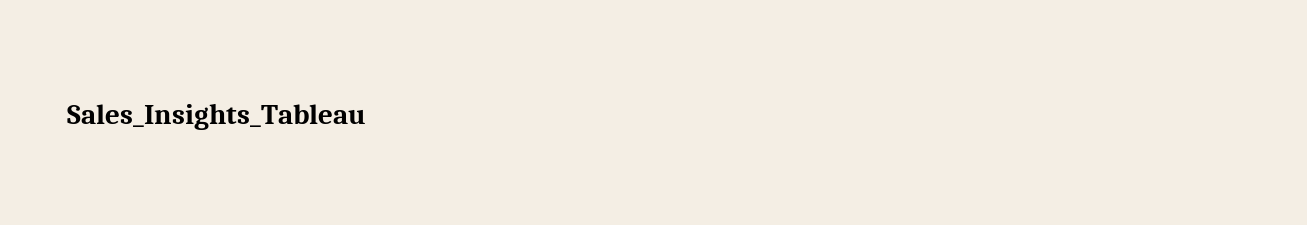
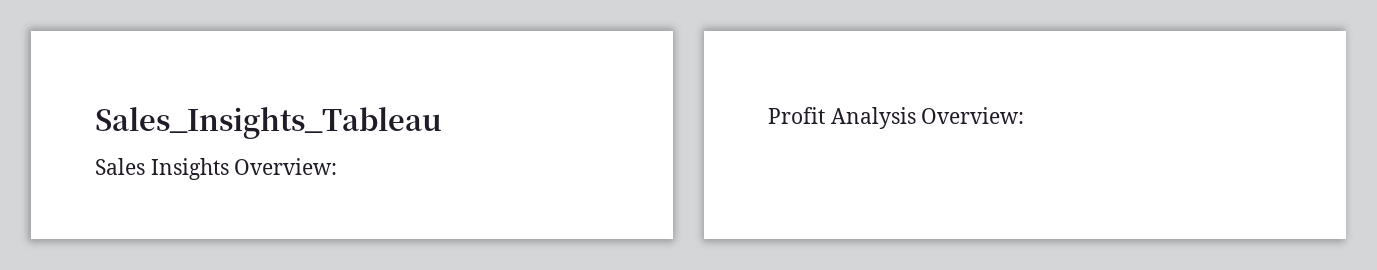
(366, 116) none -> [95,158,338,180] [768,107,1025,129] // Sales Insights Overview: // Profit Analysis Overview:

